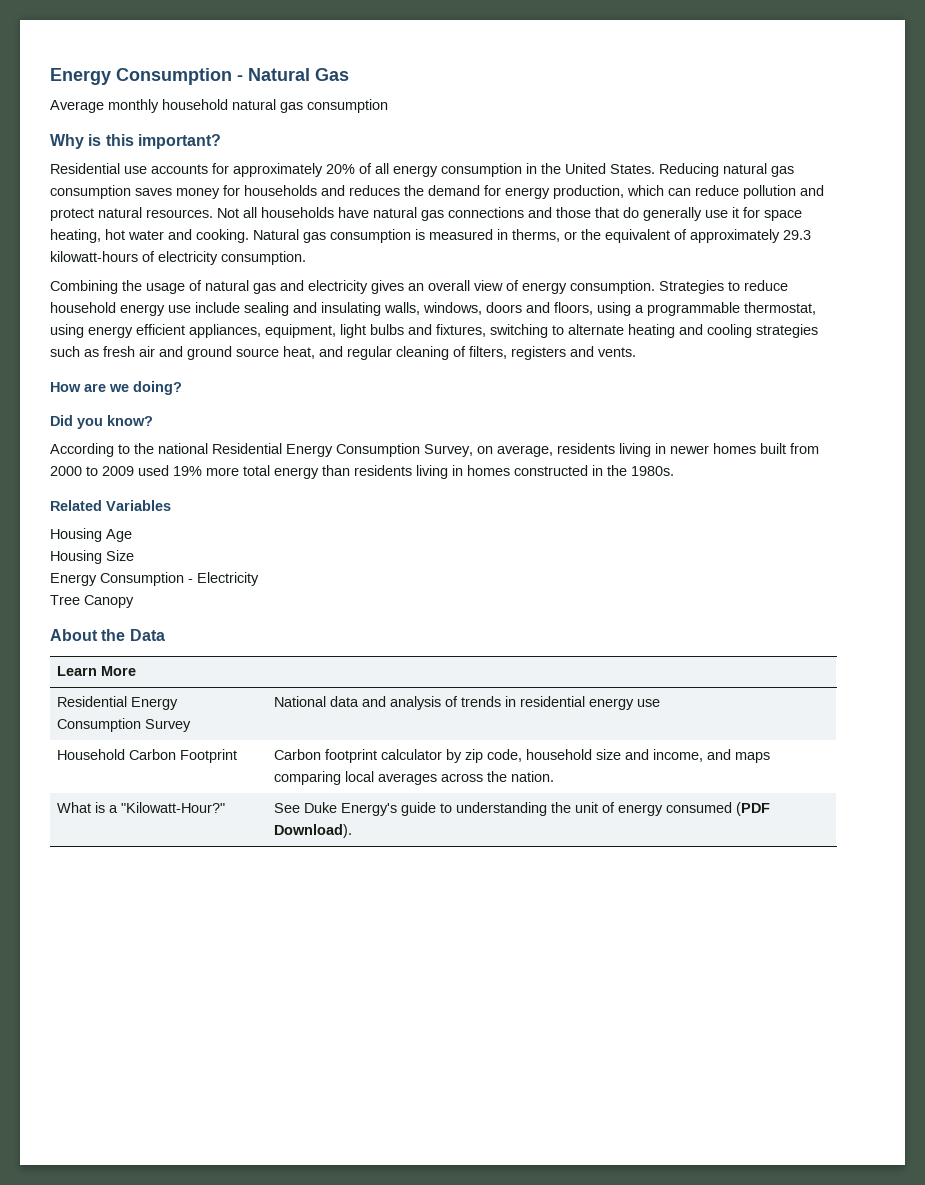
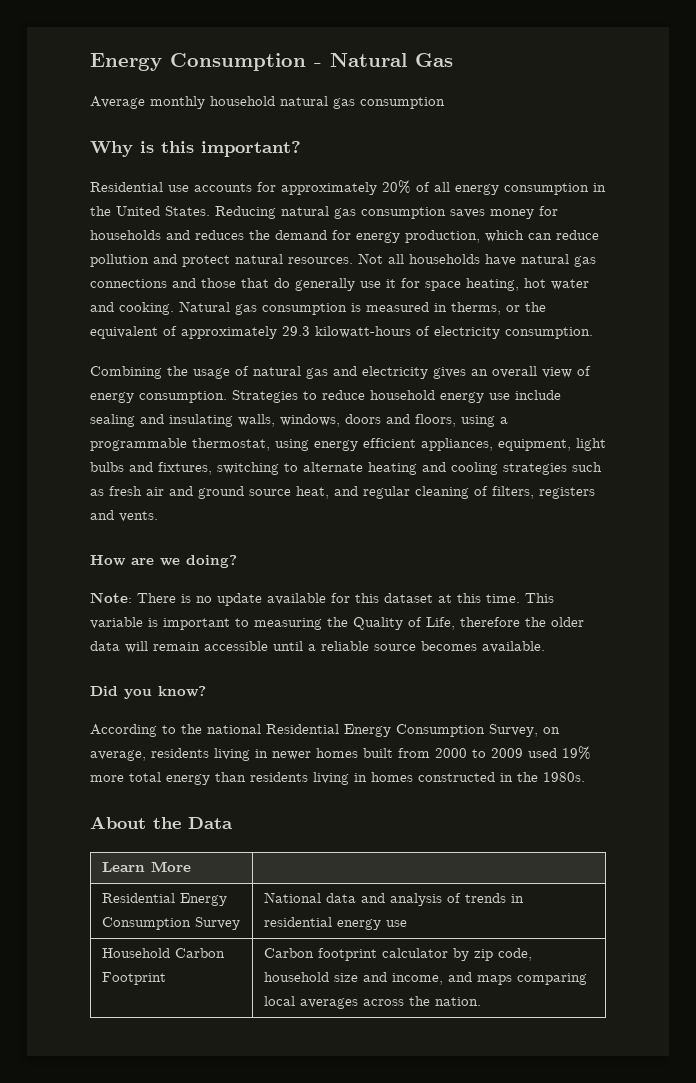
(182, 388) none -> [90,592,554,606] [90,617,584,630] [90,641,545,653] // Note: There is no update available for this dataset at this time. This variable is important to measuring the Quality of Life, therefore the older data will remain accessible until a reliable source becomes available.
[50,500,171,511] [50,528,132,542] [50,550,134,564] [50,572,259,586] [50,595,134,608] // Related Variables // Housing Age // Housing Size // Energy Consumption - Electricity // Tree Canopy -> (585, 777) none
[56,802,225,813] [273,802,770,816] [273,824,352,838] // What is a "Kilowatt-Hour?" | See Duke Energy's guide to understanding the unit of energy consumed (PDF Download). -> (481, 1001) none

